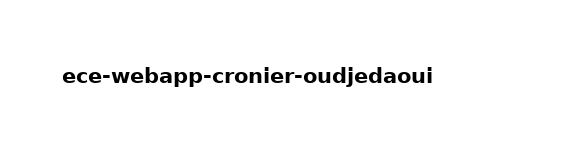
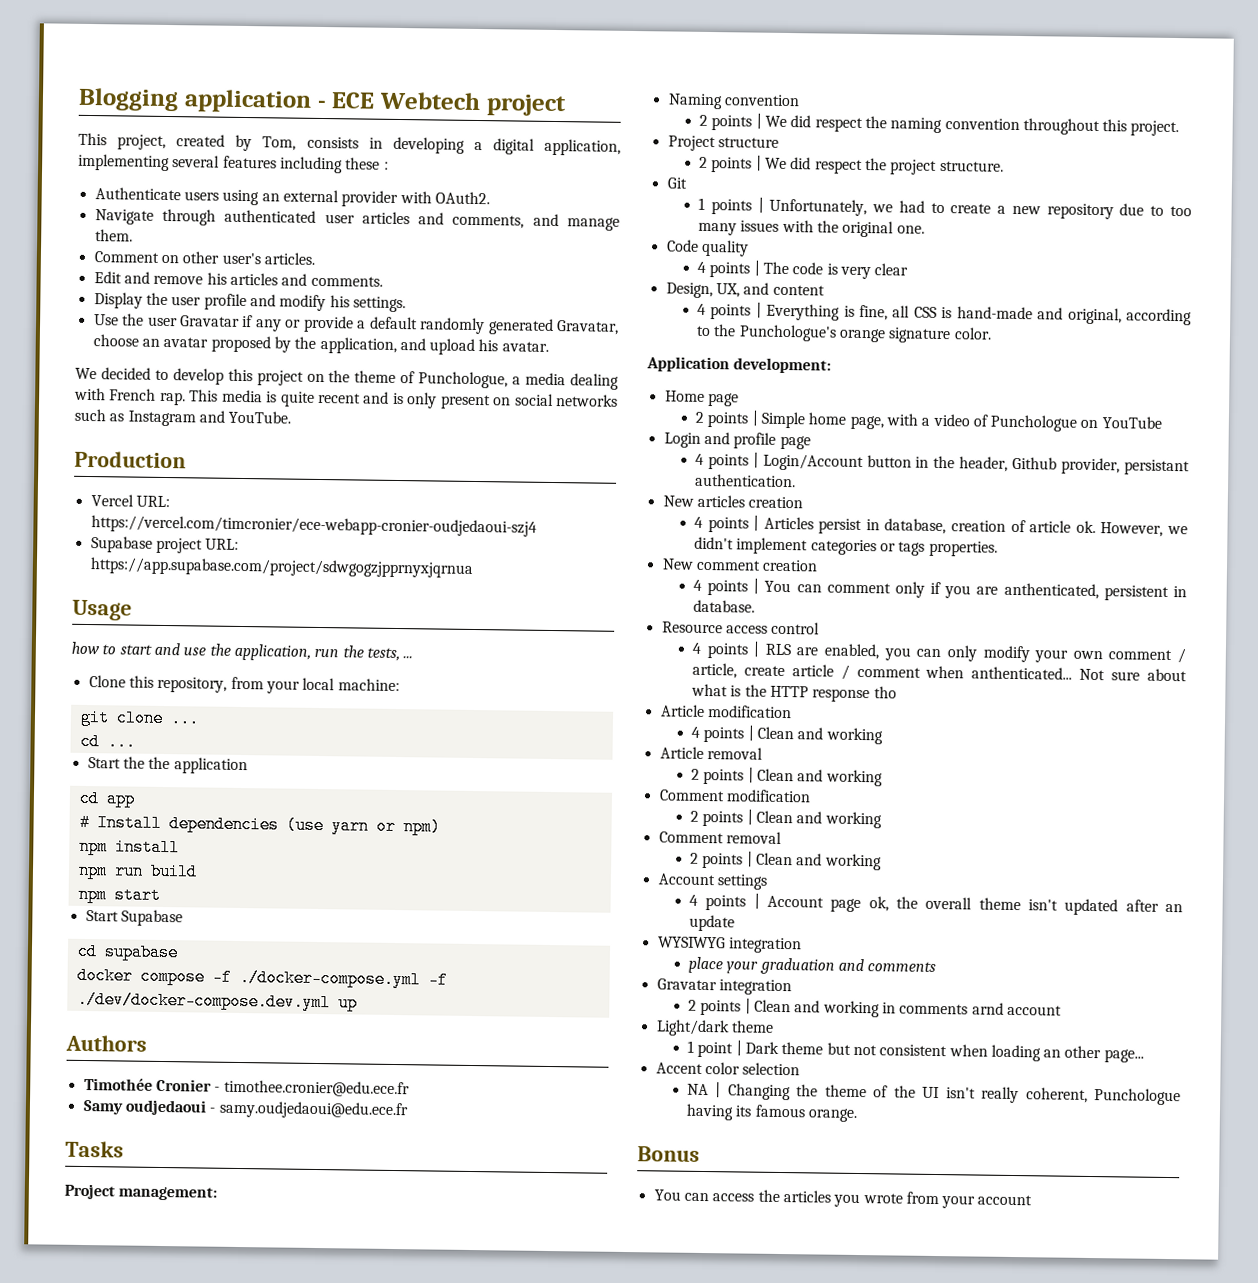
[62,67,433,87] ece-webapp-cronier-oudjedaoui -> [78,87,567,117] [78,132,622,156] [78,153,389,174] [94,187,490,207] [94,208,620,231] [94,229,133,242] [93,251,315,265] [93,271,383,287] [93,292,406,313] [93,313,619,335] [92,334,549,355] [75,367,619,390] [74,387,618,410] [74,408,292,427] [74,450,186,469] [90,494,170,508] [90,515,537,537] [90,536,240,554] [89,557,474,578] [72,599,132,621] [71,641,414,662] [88,675,400,694] [79,708,200,728] [79,732,136,751] [87,756,248,775] [78,789,136,808] [78,813,441,836] [78,837,180,857] [77,861,198,881] [77,885,161,904] [85,909,183,927] [76,942,179,962] [76,966,448,989] [76,990,358,1012] [65,1034,147,1052] [83,1077,410,1098] [82,1099,409,1120] [65,1140,124,1158] [64,1183,218,1201] [667,93,800,110] [698,113,1180,137] [667,135,779,152] [698,155,1004,175] [666,177,687,189] [697,197,1192,220] [697,219,925,238] [666,239,749,257] [696,260,909,280] [665,282,825,299] [696,302,1192,326] [695,324,992,344] [646,356,832,374] [664,390,739,407] [694,410,1162,432] [663,431,811,450] [694,452,1190,476] [694,473,796,488] [662,494,804,509] [693,515,1188,537] [693,536,998,557] [661,558,819,572] [692,578,1187,601] [692,599,755,613] [661,621,821,635] [691,641,1186,664] [691,662,1187,682] [690,683,897,703] [660,704,792,719] [690,725,883,745] [659,746,763,760] [690,767,883,787] [658,789,811,803] [689,809,882,829] [658,831,782,844] [689,851,882,871] [657,873,767,890] [688,893,1183,916] [688,914,735,932] [657,936,802,954] [687,956,937,975] [656,978,792,996] [687,998,1062,1018] [655,1019,774,1037] [686,1040,1144,1063] [655,1062,801,1076] [686,1082,1181,1106] [685,1103,857,1122] [637,1146,700,1162] [653,1189,1033,1209] Blogging application - ECE Webtech project // This project, created by Tom, consists in developing a digital application, implementing several features including these : // Authenticate users using an external provider with OAuth2. // Navigate through authenticated user articles and comments, and manage them. // Comment on other user's articles. // Edit and remove his articles and comments. // Display the user profile and modify his settings. // Use the user Gravatar if any or provide a default randomly generated Gravatar, choose an avatar proposed by the application, and upload his avatar. // We decided to develop this project on the theme of Punchologue, a media dealing with French rap. This media is quite recent and is only present on social networks such as Instagram and YouTube. // Production // Vercel URL: https://vercel.com/timcronier/ece-webapp-cronier-oudjedaoui-szj4 // Supabase project URL: https://app.supabase.com/project/sdwgogzjpprnyxjqrnua // Usage // how to start and use the application, run the tests, ... // Clone this repository, from your local machine: // git clone ... // cd ... // Start the the application // cd app // # Install dependencies (use yarn or npm) // npm install // npm run build // npm start // Start Supabase // cd supabase // docker compose -f ./docker-compose.yml -f ./dev/docker-compose.dev.yml up // Authors // Timothée Cronier - timothee.cronier@edu.ece.fr // Samy oudjedaoui - samy.oudjedaoui@edu.ece.fr // Tasks // Project management: // Naming convention // 2 points | We did respect the naming convention throughout this project. // Project structure // 2 points | We did respect the project structure. // Git // 1 points | Unfortunately, we had to create a new repository due to too many issues with the original one. // Code quality // 4 points | The code is very clear // Design, UX, and content // 4 points | Everything is fine, all CSS is hand-made and original, according to the Punchologue's orange signature color. // Application development: // Home page // 2 points | Simple home page, with a video of Punchologue on YouTube // Login and profile page // 4 points | Login/Account button in the header, Github provider, persistant authentication. // New articles creation // 4 points | Articles persist in database, creation of article ok. However, we didn't implement categories or tags properties. // New comment creation // 4 points | You can comment only if you are anthenticated, persistent in database. // Resource access control // 4 points | RLS are enabled, you can only modify your own comment / article, create article / comment when anthenticated... Not sure about what is the HTTP response tho // Article modification // 4 points | Clean and working // Article removal // 2 points | Clean and working // Comment modification // 2 points | Clean and working // Comment removal // 2 points | Clean and working // Account settings // 4 points | Account page ok, the overall theme isn't updated after an update // WYSIWYG integration // place your graduation and comments // Gravatar integration // 2 points | Clean and working in comments arnd account // Light/dark theme // 1 point | Dark theme but not consistent when loading an other page... // Accent color selection // NA | Changing the theme of the UI isn't really coherent, Punchologue having its famous orange. // Bonus // You can access the articles you wrote from your account

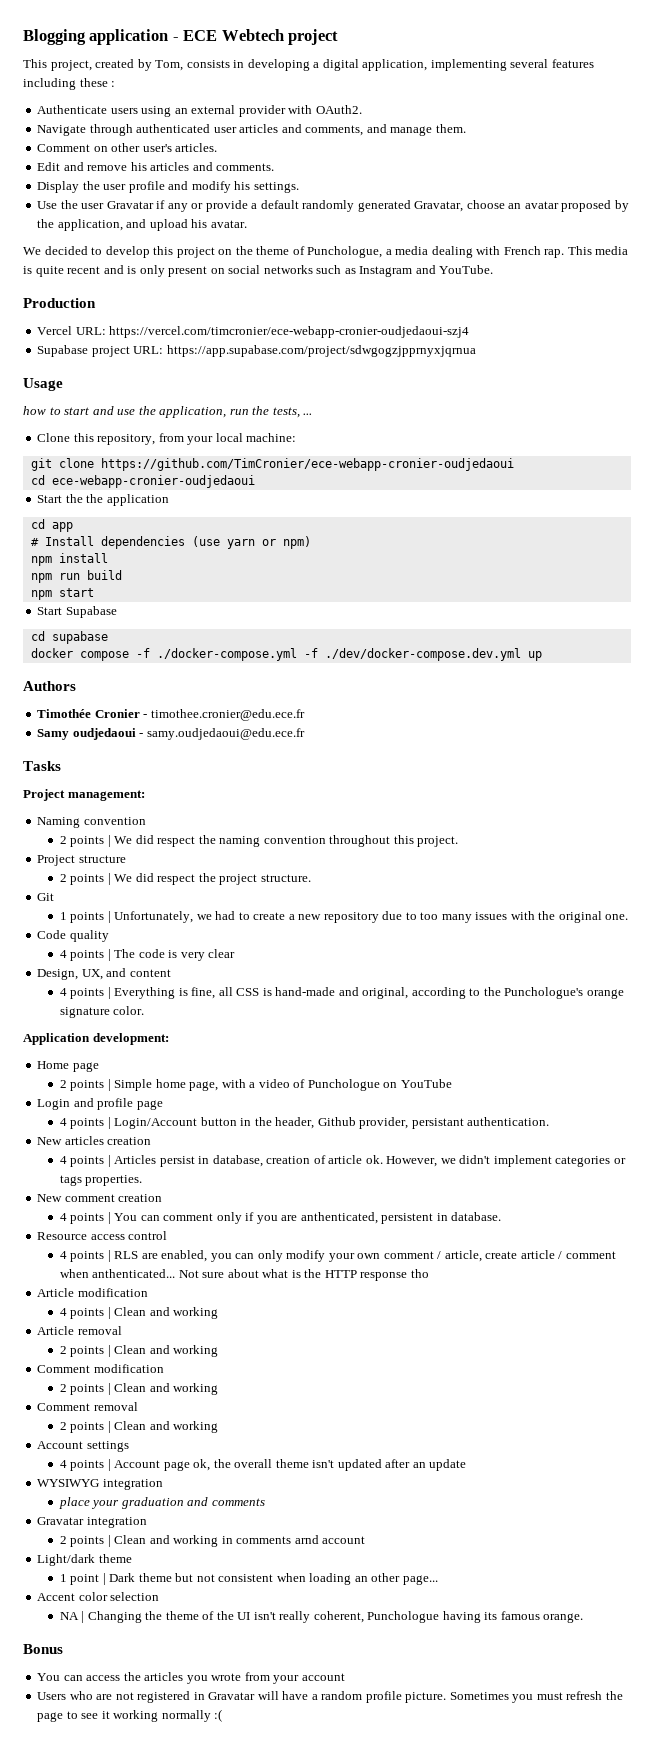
[169,710,200,728] [79,732,136,751] ... // cd ... -> [100,458,514,471] [30,475,255,488] https://github.com/TimCronier/ece-webapp-cronier-oudjedaoui // cd ece-webapp-cronier-oudjedaoui
(1033, 1200) none -> [37,1691,623,1703] [37,1709,223,1722] // Users who are not registered in Gravatar will have a random profile picture. Sometimes you must refresh the page to see it working normally :(

